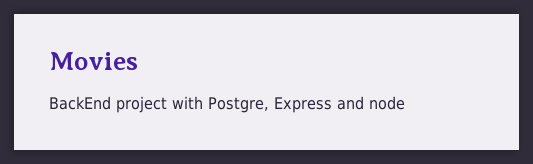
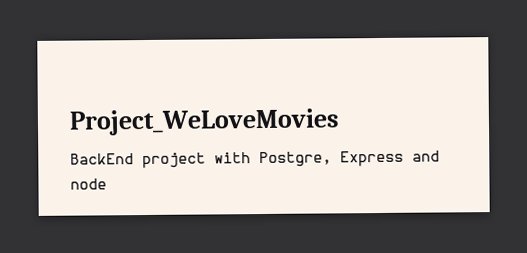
[49,52,138,70] Movies -> [69,108,340,136] Project_WeLoveMovies

